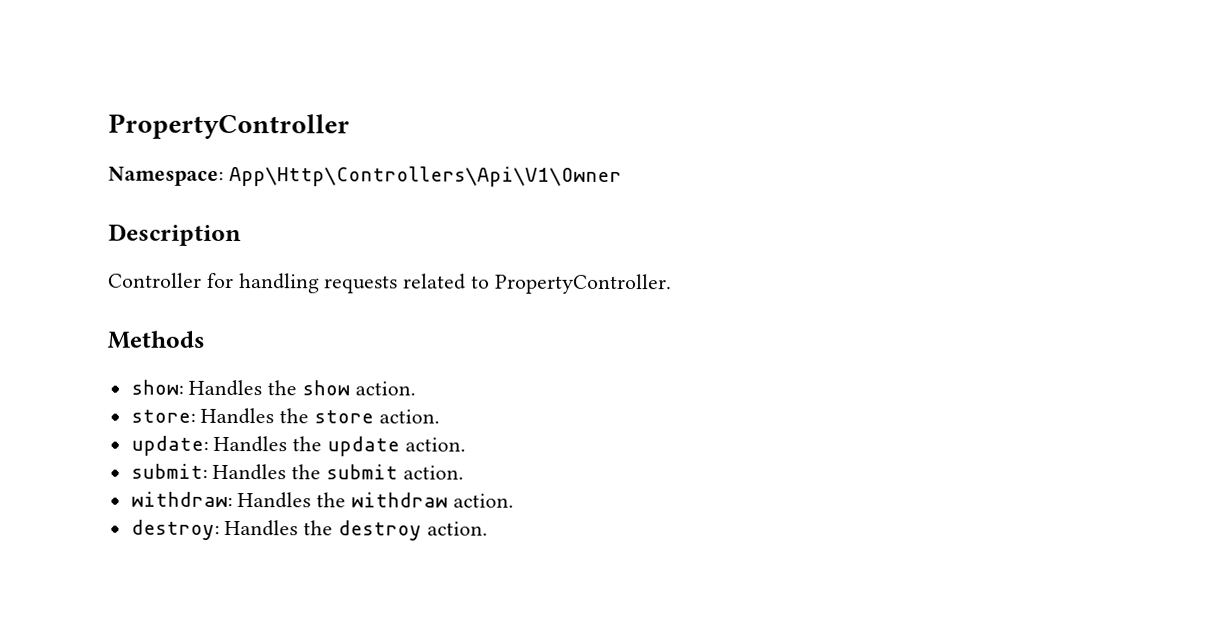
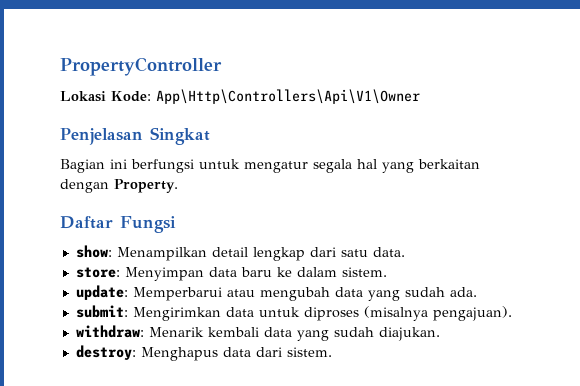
[108,166,224,186] Namespace: -> [60,91,151,102] Lokasi Kode:
[108,223,242,247] [108,272,672,295] [107,330,205,349] [130,379,416,397] [130,407,440,425] [130,435,466,457] [130,463,464,481] [130,491,514,509] [130,519,488,541] Description // Controller for handling requests related to PropertyController. // Methods // show: Handles the show action. // store: Handles the store action. // update: Handles the update action. // submit: Handles the submit action. // withdraw: Handles the withdraw action. // destroy: Handles the destroy action. -> [60,127,210,145] [60,159,480,173] [60,179,178,193] [60,216,176,233] [75,245,405,261] [75,267,387,281] [75,285,477,301] [75,305,512,321] [75,325,440,341] [75,345,332,361] Penjelasan Singkat // Bagian ini berfungsi untuk mengatur segala hal yang berkaitan dengan Property. // Daftar Fungsi // show: Menampilkan detail lengkap dari satu data. // store: Menyimpan data baru ke dalam sistem. // update: Memperbarui atau mengubah data yang sudah ada. // submit: Mengirimkan data untuk diproses (misalnya pengajuan). // withdraw: Menarik kembali data yang sudah diajukan. // destroy: Menghapus data dari sistem.

